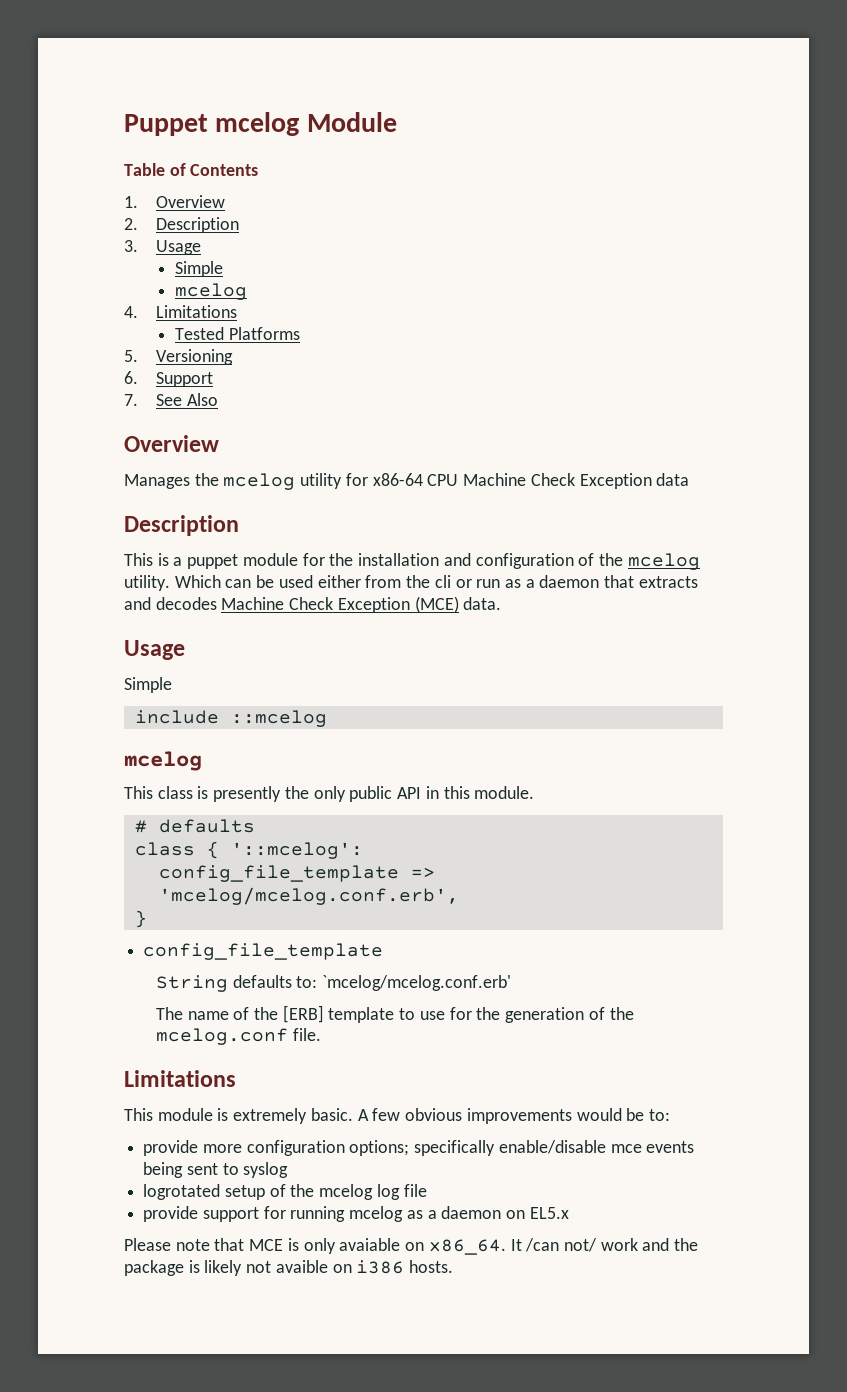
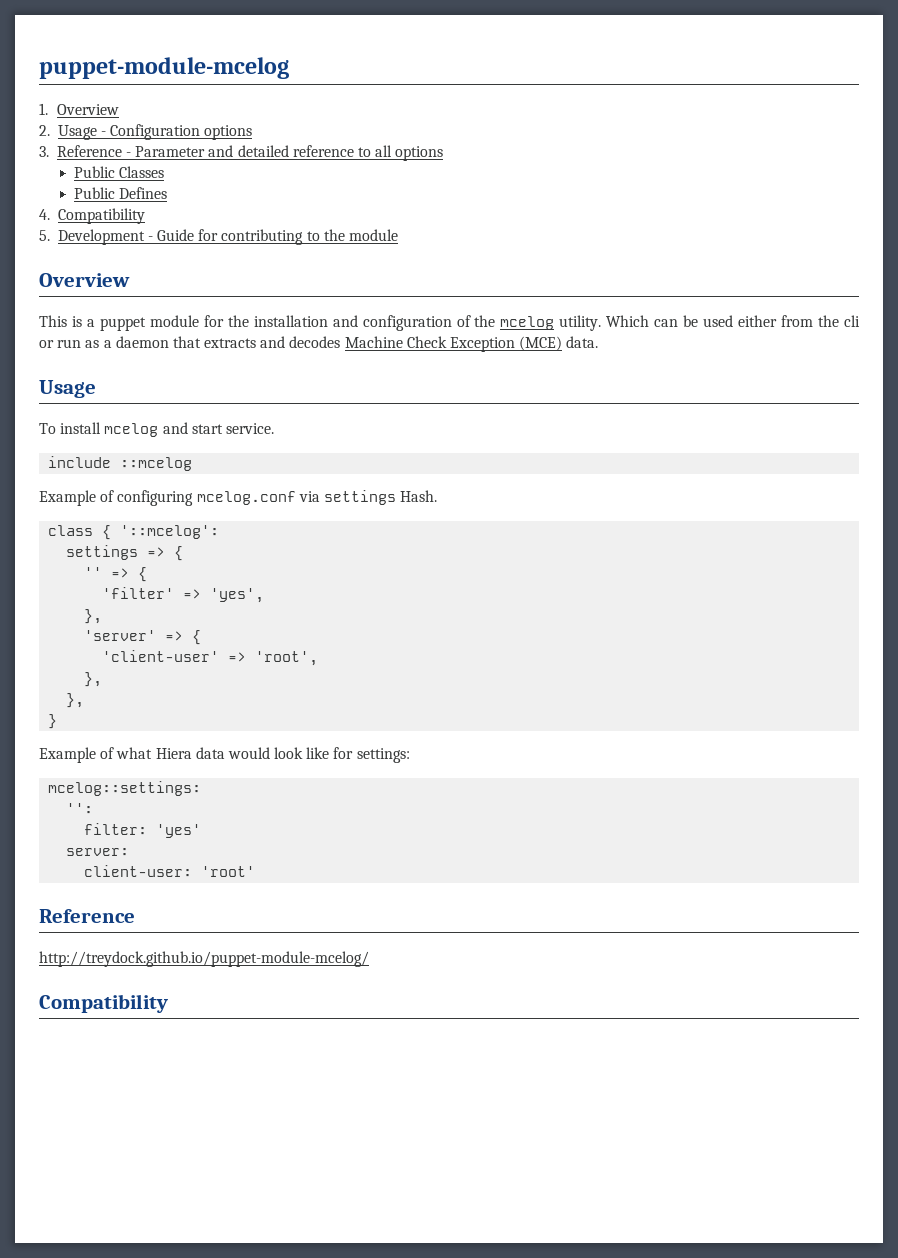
[124,112,397,136] [124,163,259,176] [124,195,225,208] [124,217,239,233] [124,240,201,255] [175,261,224,277] [175,283,248,300] [124,305,237,318] [175,327,300,340] [124,349,233,365] [124,371,213,387] [124,393,218,406] [124,435,219,452] [124,473,690,490] [124,515,239,536] Puppet mcelog Module // Table of Contents // 1. Overview // 2. Description // 3. Usage // Simple // mcelog // 4. Limitations // Tested Platforms // 5. Versioning // 6. Support // 7. See Also // Overview // Manages the mcelog utility for x86-64 CPU Machine Check Exception data // Description -> [39,57,289,79] [39,103,119,115] [39,124,253,140] [39,145,444,161] [73,166,165,178] [73,187,168,199] [39,208,145,224] [39,229,399,245] [39,273,130,287] puppet-module-mcelog // 1. Overview // 2. Usage - Configuration options // 3. Reference - Parameter and detailed reference to all options // Public Classes // Public Defines // 4. Compatibility // 5. Development - Guide for contributing to the module // Overview
[124,677,172,693] [134,710,327,727] [124,751,202,771] [124,786,535,802] [134,819,255,833] [134,841,363,859] [158,865,435,882] [158,887,459,905] [134,910,147,928] [143,943,384,960] [155,975,511,992] [155,1005,634,1023] [155,1028,321,1045] [124,1070,236,1087] [124,1108,670,1124] [143,1140,695,1156] [143,1162,289,1178] [143,1184,427,1200] [143,1206,569,1222] [124,1238,699,1255] [124,1260,454,1276] Simple // include ::mcelog // mcelog // This class is presently the only public API in this module. // # defaults // class { '::mcelog': // config_file_template => 'mcelog/mcelog.conf.erb', // } // config_file_template // String defaults to: `mcelog/mcelog.conf.erb' // The name of the [ERB] template to use for the generation of the mcelog.conf file. // Limitations // This module is extremely basic. A few obvious improvements would be to: // provide more configuration options; specifically enable/disable mce events being sent to syslog // logrotated setup of the mcelog log file // provide support for running mcelog as a daemon on EL5.x // Please note that MCE is only avaiable on x86_64. It /can not/ work and the package is likely not avaible on i386 hosts. -> [39,422,274,437] [48,456,193,471] [39,490,438,506] [48,525,220,540] [66,545,184,561] [84,567,148,582] [102,587,265,603] [84,609,103,624] [84,630,202,645] [102,650,319,666] [84,672,103,687] [66,693,85,708] [48,714,58,729] [39,747,410,763] [48,781,202,796] [66,803,94,814] [84,823,202,838] [66,848,130,856] [84,865,256,877] [39,909,135,923] [39,951,369,967] [39,994,168,1013] To install mcelog and start service. // include ::mcelog // Example of configuring mcelog.conf via settings Hash. // class { '::mcelog': // settings => { // '' => { // 'filter' => 'yes', // }, // 'server' => { // 'client-user' => 'root', // }, // }, // } // Example of what Hiera data would look like for settings: // mcelog::settings: // '': // filter: 'yes' // server: // client-user: 'root' // Reference // http://treydock.github.io/puppet-module-mcelog/ // Compatibility

